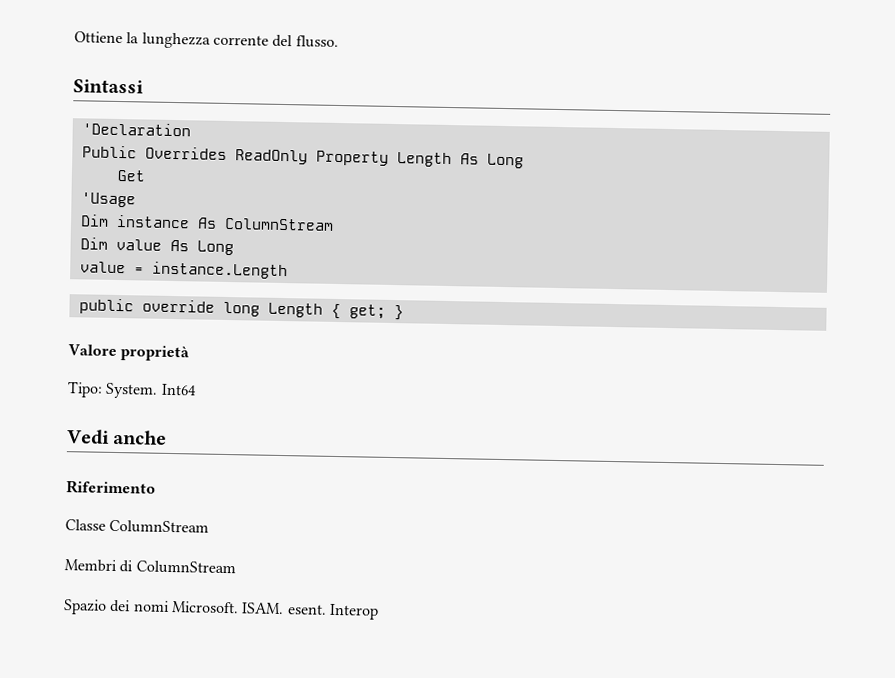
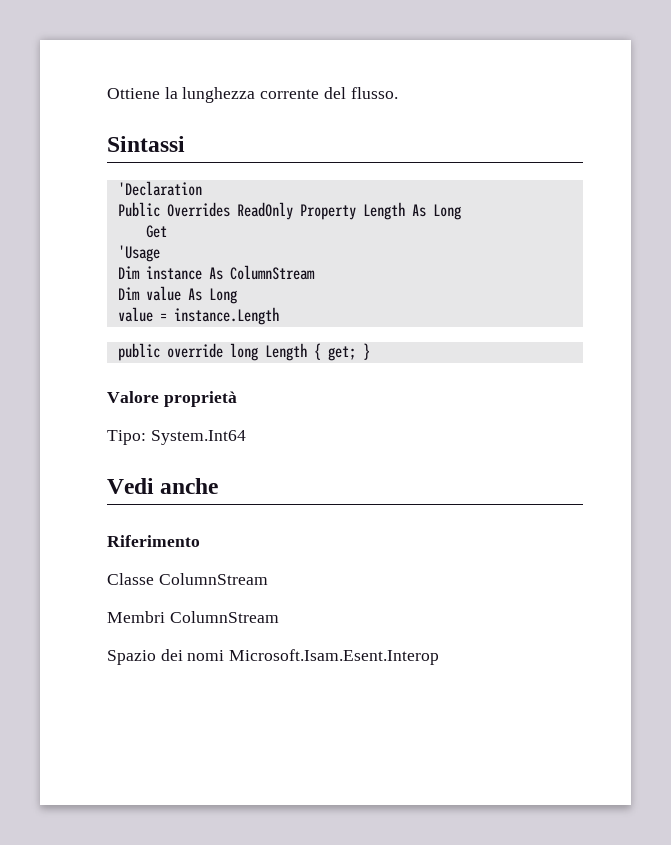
[105,382,197,399] System. Int64 -> [150,430,246,445] System.Int64
[119,560,134,573] di -> (165, 617) none
[170,601,379,620] Microsoft. ISAM. esent. Interop -> [229,649,440,665] Microsoft.Isam.Esent.Interop

